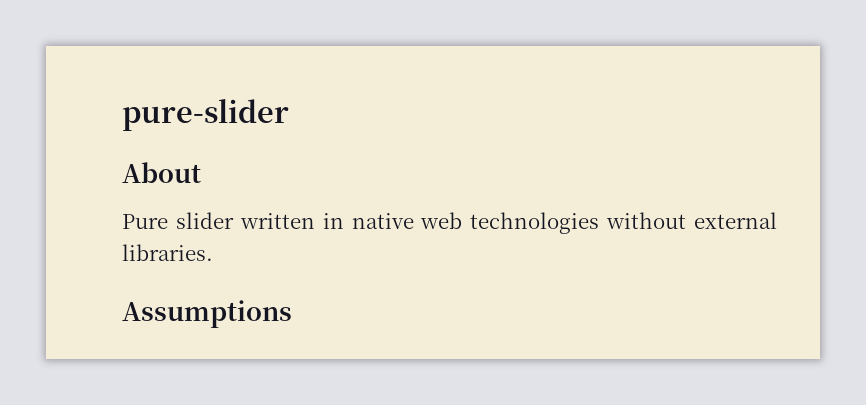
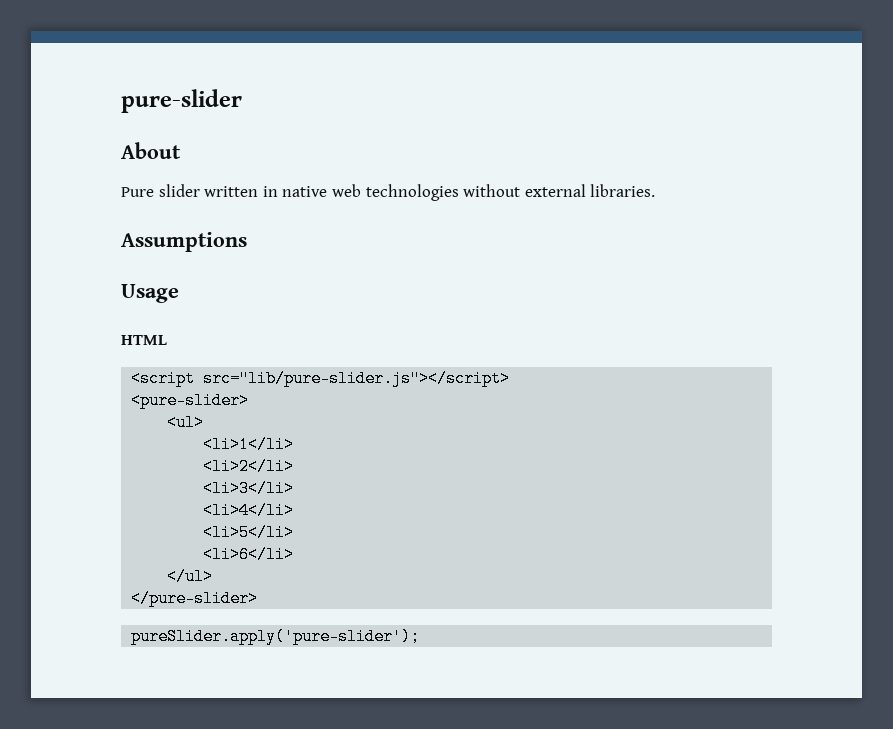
(292, 314) none -> [121,284,179,303] [121,335,167,345] [131,370,511,387] [131,392,250,409] [167,414,205,431] [203,436,295,453] [203,458,295,475] [203,480,295,497] [203,502,295,519] [203,524,295,541] [203,546,295,563] [167,568,214,585] [131,590,259,607] [131,628,421,645] // Usage // HTML // <script src="lib/pure-slider.js"></script> // <pure-slider> // <ul> // <li>1</li> // <li>2</li> // <li>3</li> // <li>4</li> // <li>5</li> // <li>6</li> // </ul> // </pure-slider> // pureSlider.apply('pure-slider');

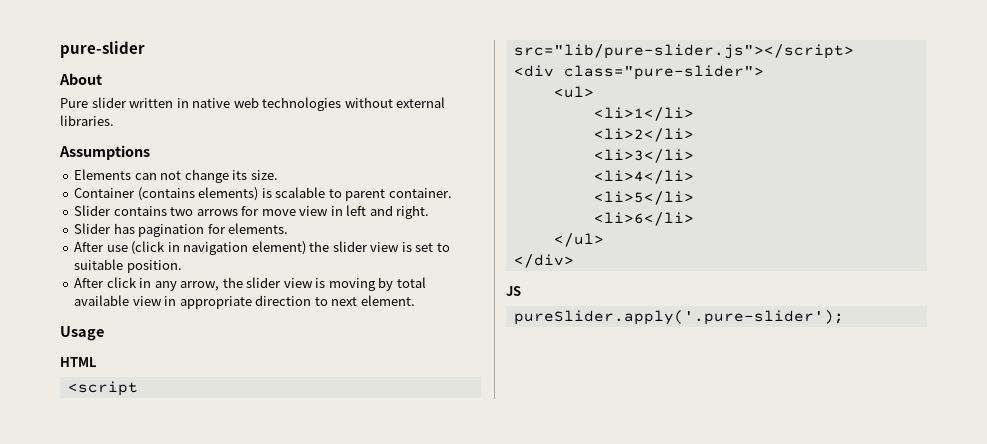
(247, 242) none -> [74,169,278,183] [74,187,452,201] [74,205,430,219] [74,223,289,237] [74,241,450,255] [74,259,182,273] [74,277,426,291] [74,295,415,309] // Elements can not change its size. // Container (contains elements) is scalable to parent container. // Slider contains two arrows for move view in left and right. // Slider has pagination for elements. // After use (click in navigation element) the slider view is set to suitable position. // After click in any arrow, the slider view is moving by total available view in appropriate direction to next element.
[131,392,250,409] <pure-slider> -> [513,65,764,80] <div class="pure-slider">
[131,590,259,607] [131,628,421,645] </pure-slider> // pureSlider.apply('pure-slider'); -> [513,254,574,268] [506,286,521,296] [513,310,844,325] </div> // JS // pureSlider.apply('.pure-slider');

